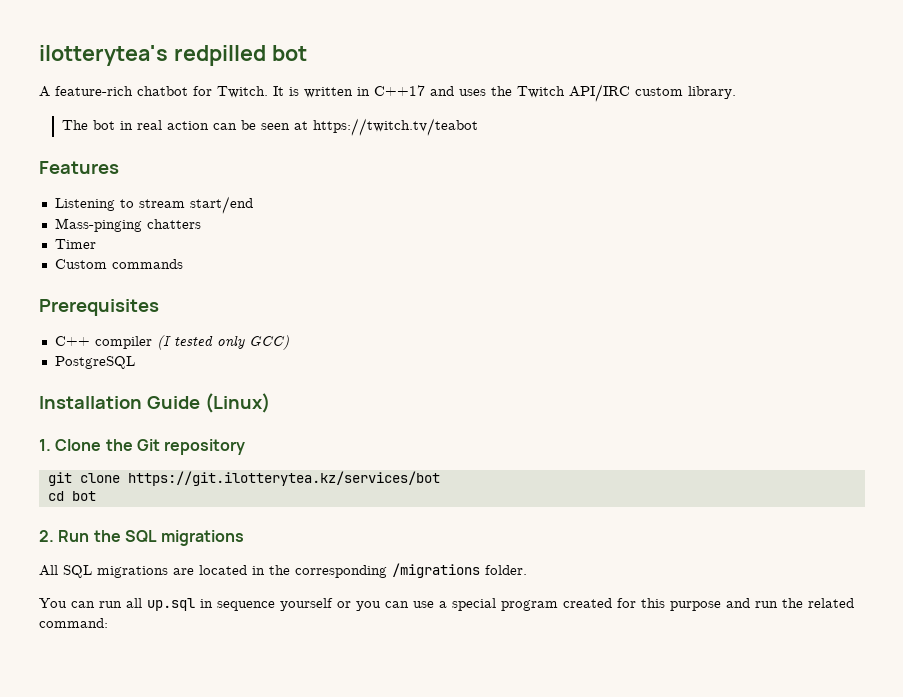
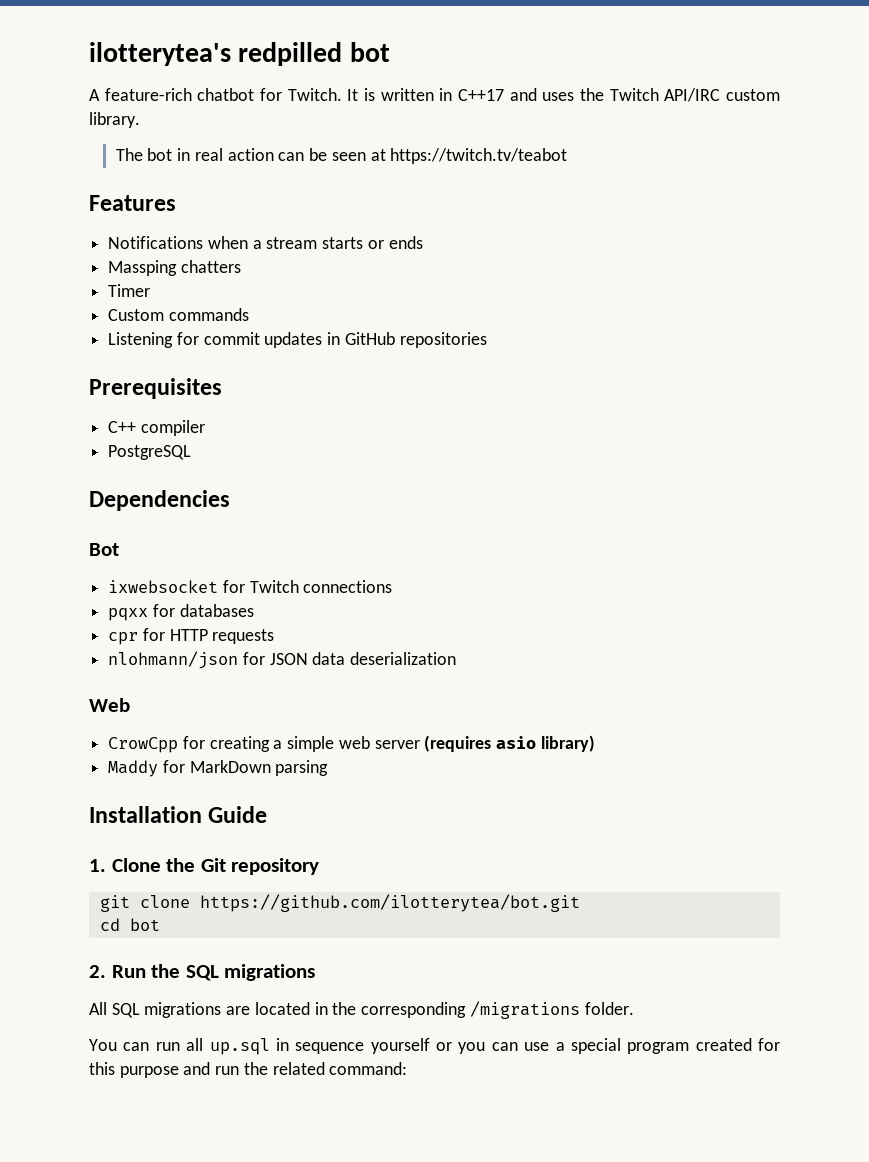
[54,196,253,214] [54,218,201,232] [54,239,96,249] [54,259,183,269] [39,299,159,316] [54,335,289,350] [54,356,135,369] Listening to stream start/end // Mass-pinging chatters // Timer // Custom commands // Prerequisites // C++ compiler (I tested only GCC) // PostgreSQL -> [108,236,423,249] [108,260,241,276] [108,284,151,297] [108,308,249,321] [108,332,487,348] [89,378,222,399] [108,420,205,436] [108,445,192,460] [89,490,230,511] [89,543,119,556] [108,580,393,593] [108,604,254,621] [108,628,275,645] [108,651,457,669] [89,698,130,712] [108,735,595,753] [108,760,329,777] Notifications when a stream starts or ends // Massping chatters // Timer // Custom commands // Listening for commit updates in GitHub repositories // Prerequisites // C++ compiler // PostgreSQL // Dependencies // Bot // ixwebsocket for Twitch connections // pqxx for databases // cpr for HTTP requests // nlohmann/json for JSON data deserialization // Web // CrowCpp for creating a simple web server (requires asio library) // Maddy for MarkDown parsing
[204,393,270,413] (Linux) -> (268, 814) none
[127,471,440,486] https://git.ilotterytea.kz/services/bot -> [199,894,580,912] https://github.com/ilotterytea/bot.git

